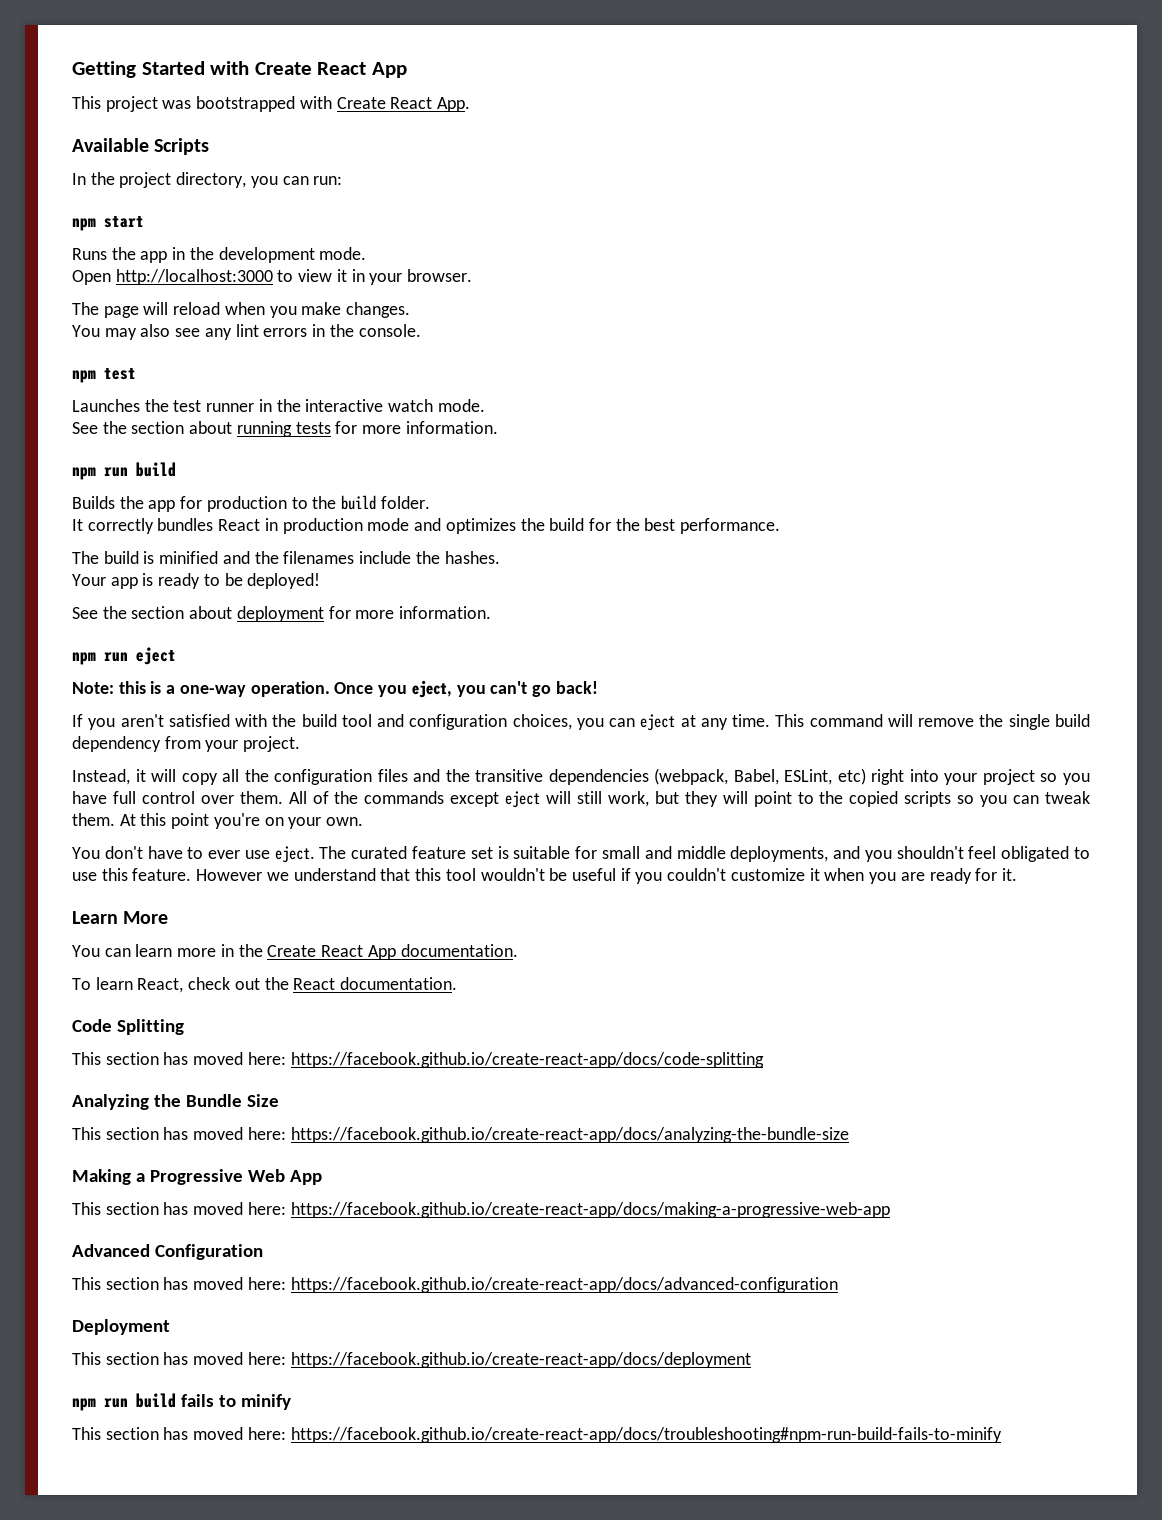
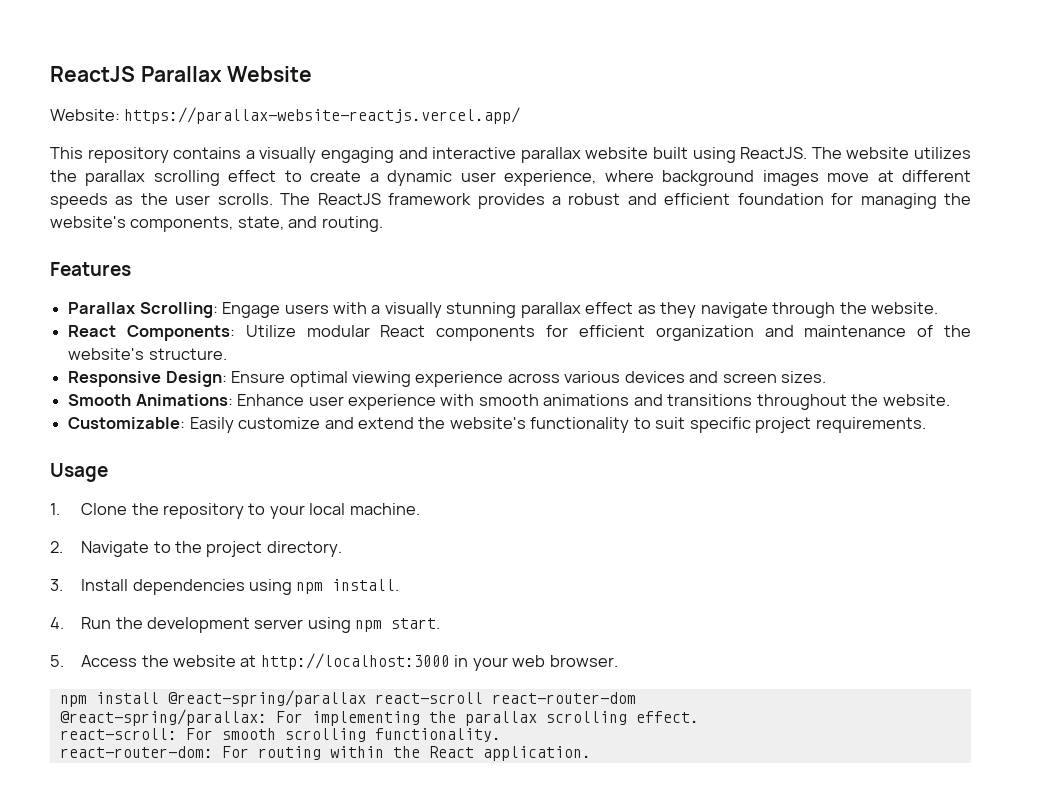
[72,61,407,78] [72,96,471,112] [72,138,210,155] [72,172,343,188] [72,216,144,231] [72,247,367,263] [72,269,473,285] [72,302,411,318] [72,324,421,340] [72,368,136,383] [72,399,485,412] [72,421,498,437] [72,462,176,480] [72,495,430,512] [72,518,781,534] [72,551,500,564] [72,573,321,589] [72,606,492,622] [72,647,176,665] [72,680,598,698] [72,714,1090,731] [72,736,301,752] [72,768,1090,785] [72,791,1090,808] [72,813,364,829] [72,846,1090,863] [72,868,1017,884] [72,911,169,924] [72,944,518,960] [72,977,458,993] [72,1019,184,1035] [72,1052,764,1068] [72,1094,279,1110] [72,1127,849,1143] [72,1169,322,1185] [72,1202,890,1218] [72,1244,263,1260] [72,1277,838,1293] [72,1319,170,1335] [72,1352,751,1368] [72,1393,291,1411] [72,1427,1002,1443] Getting Started with Create React App // This project was bootstrapped with Create React App. // Available Scripts // In the project directory, you can run: // npm start // Runs the app in the development mode. // Open http://localhost:3000 to view it in your browser. // The page will reload when you make changes. // You may also see any lint errors in the console. // npm test // Launches the test runner in the interactive watch mode. // See the section about running tests for more information. // npm run build // Builds the app for production to the build folder. // It correctly bundles React in production mode and optimizes the build for the best performance. // The build is minified and the filenames include the hashes. // Your app is ready to be deployed! // See the section about deployment for more information. // npm run eject // Note: this is a one-way operation. Once you eject, you can't go back! // If you aren't satisfied with the build tool and configuration choices, you can eject at any time. This command will remove the single build dependency from your project. // Instead, it will copy all the configuration files and the transitive dependencies (webpack, Babel, ESLint, etc) right into your project so you have full control over them. All of the commands except eject will still work, but they will point to the copied scripts so you can tweak them. At this point you're on your own. // You don't have to ever use eject. The curated feature set is suitable for small and middle deployments, and you shouldn't feel obligated to use this feature. However we understand that this tool wouldn't be useful if you couldn't customize it when you are ready for it. // Learn More // You can learn more in the Create React App documentation. // To learn React, check out the React documentation. // Code Splitting // This section has moved here: https://facebook.github.io/create-react-app/docs/code-splitting // Analyzing the Bundle Size // This section has moved here: https://facebook.github.io/create-react-app/docs/analyzing-the-bundle-size // Making a Progressive Web App // This section has moved here: https://facebook.github.io/create-react-app/docs/making-a-progressive-web-app // Advanced Configuration // This section has moved here: https://facebook.github.io/create-react-app/docs/advanced-configuration // Deployment // This section has moved here: https://facebook.github.io/create-react-app/docs/deployment // npm run build fails to minify // This section has moved here: https://facebook.github.io/create-react-app/docs/troubleshooting#npm-run-build-fails-to-minify -> [50,66,313,82] [50,107,521,124] [50,147,972,163] [50,170,972,186] [50,193,971,209] [50,216,383,232] [50,262,131,276] [68,302,938,318] [68,325,971,341] [68,348,227,360] [68,371,827,387] [68,394,950,410] [68,417,926,433] [50,463,108,482] [50,503,420,519] [50,541,342,557] [50,579,400,595] [50,617,441,633] [50,653,618,671] [59,690,636,707] [59,709,699,726] [59,728,501,742] [59,746,591,761] ReactJS Parallax Website // Website: https://parallax-website-reactjs.vercel.app/ // This repository contains a visually engaging and interactive parallax website built using ReactJS. The website utilizes the parallax scrolling effect to create a dynamic user experience, where background images move at different speeds as the user scrolls. The ReactJS framework provides a robust and efficient foundation for managing the website's components, state, and routing. // Features // Parallax Scrolling: Engage users with a visually stunning parallax effect as they navigate through the website. // React Components: Utilize modular React components for efficient organization and maintenance of the website's structure. // Responsive Design: Ensure optimal viewing experience across various devices and screen sizes. // Smooth Animations: Enhance user experience with smooth animations and transitions throughout the website. // Customizable: Easily customize and extend the website's functionality to suit specific project requirements. // Usage // 1. Clone the repository to your local machine. // 2. Navigate to the project directory. // 3. Install dependencies using npm install. // 4. Run the development server using npm start. // 5. Access the website at http://localhost:3000 in your web browser. // npm install @react-spring/parallax react-scroll react-router-dom // @react-spring/parallax: For implementing the parallax scrolling effect. // react-scroll: For smooth scrolling functionality. // react-router-dom: For routing within the React application.

